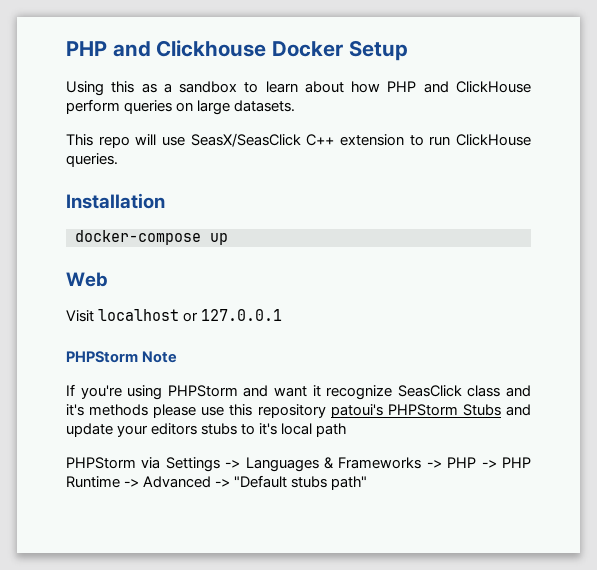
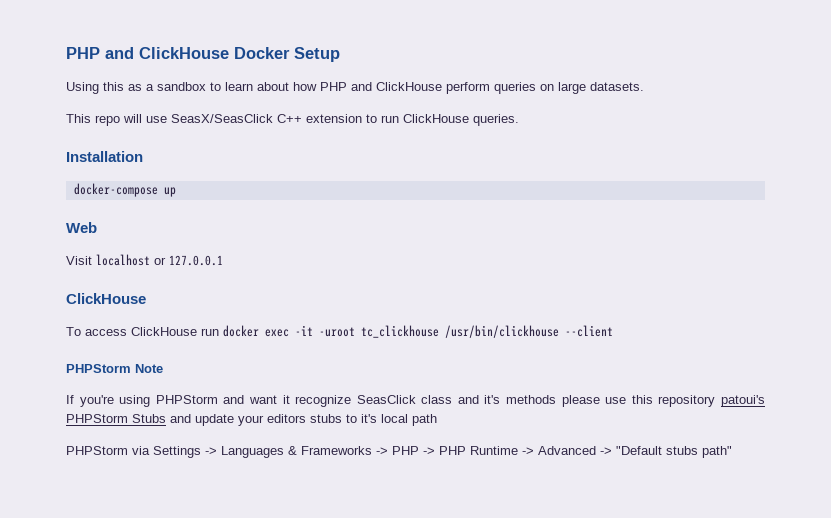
[66,40,267,57] PHP and Clickhouse -> [66,47,229,59] PHP and ClickHouse
(283, 315) none -> [66,293,146,304] [66,325,613,338] // ClickHouse // To access ClickHouse run docker exec -it -uroot tc_clickhouse /usr/bin/clickhouse --client

